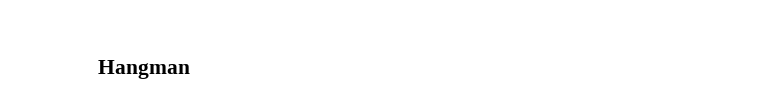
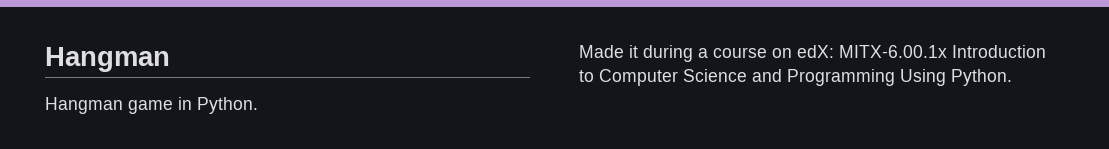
[98,60,190,79] Hangman -> [45,47,170,72] [45,97,258,114] [579,45,1046,62] [579,69,1012,86] Hangman // Hangman game in Python. // Made it during a course on edX: MITX-6.00.1x Introduction to Computer Science and Programming Using Python.

